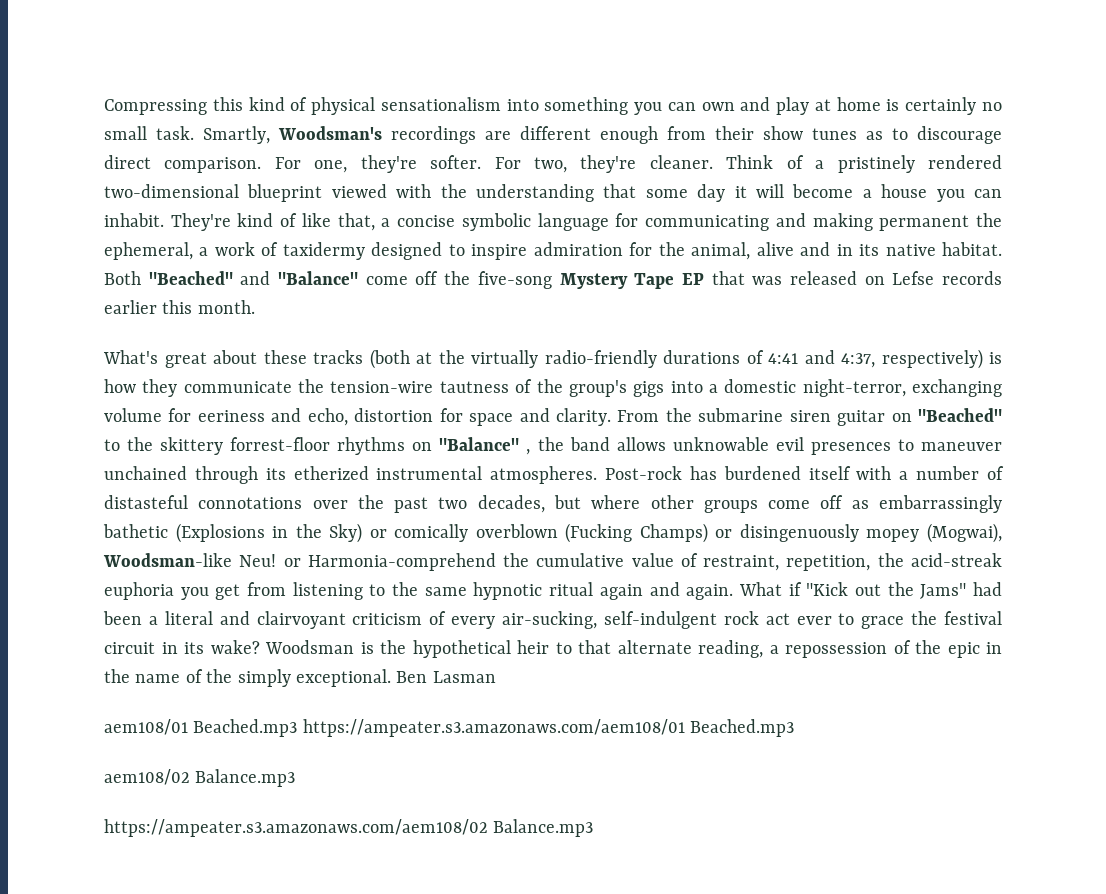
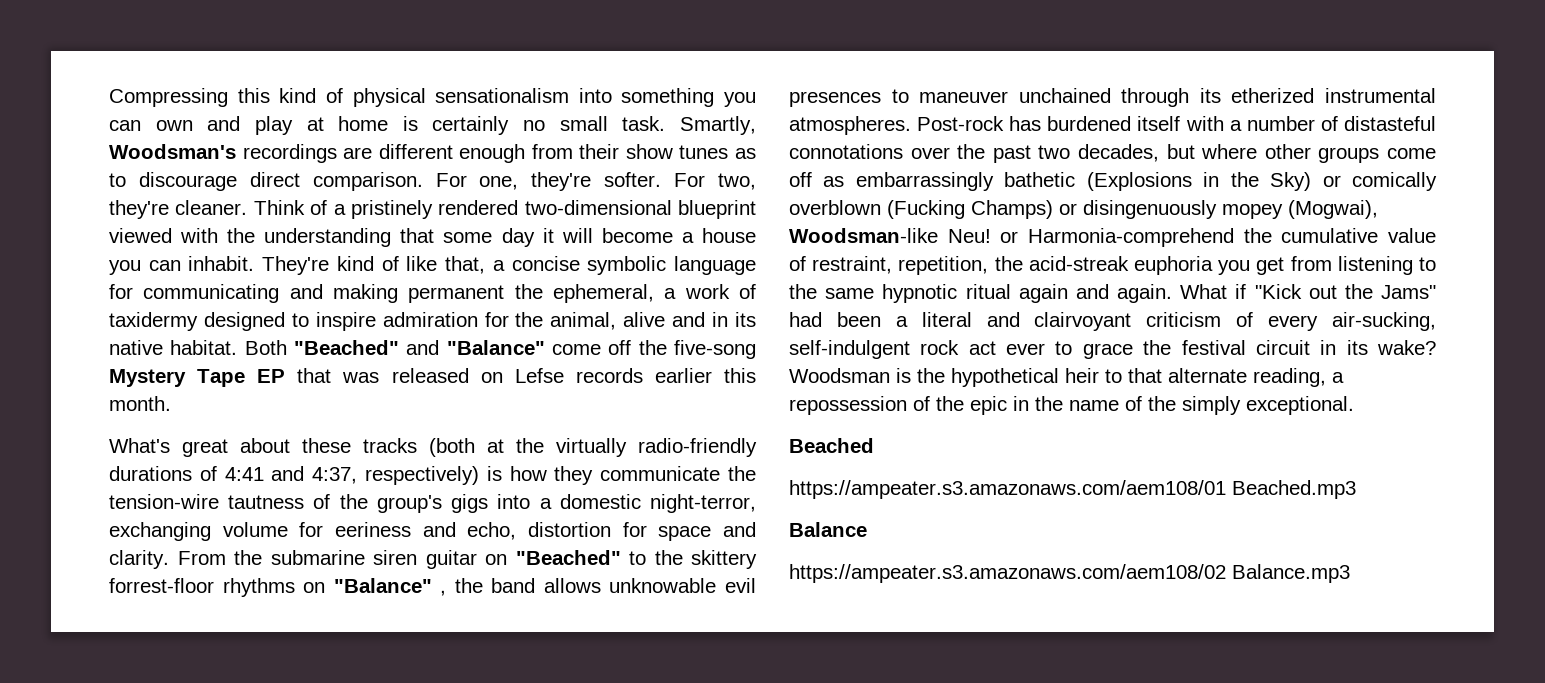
[396,671,496,683] [104,719,298,737] Ben Lasman // aem108/01 Beached.mp3 -> [789,438,874,453] // Beached //
[104,769,296,787] aem108/02 Balance.mp3 -> [789,522,867,537] Balance

